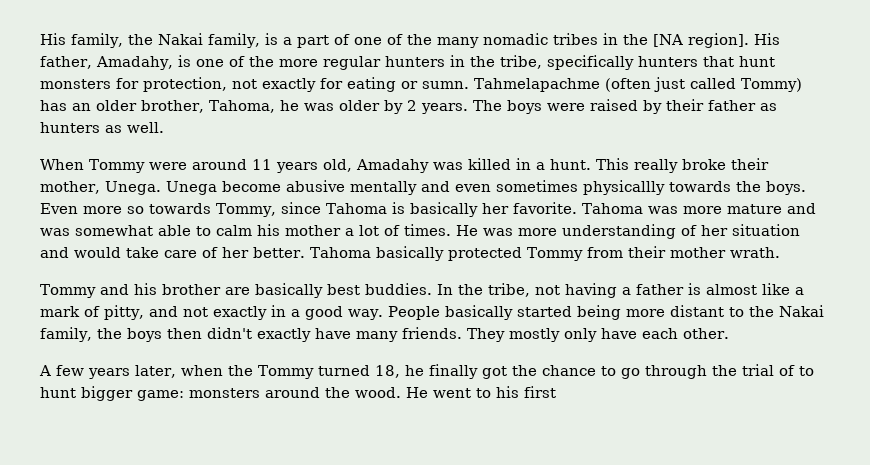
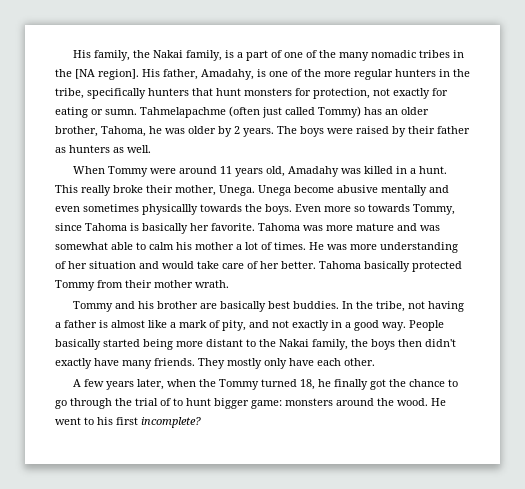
[104,305,144,320] pitty, -> [222,320,246,331] pity,
(556, 392) none -> [141,417,201,428] incomplete?

